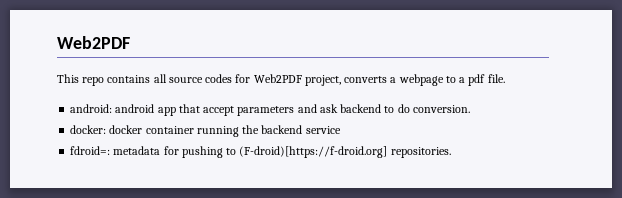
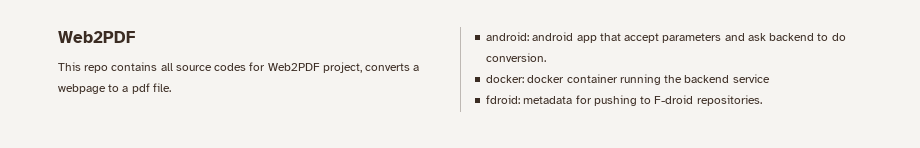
[70,146,111,155] fdroid=: -> [486,95,521,104] fdroid:
[239,146,388,158] (F-droid)[https://f-droid.org] -> [654,95,694,104] F-droid

